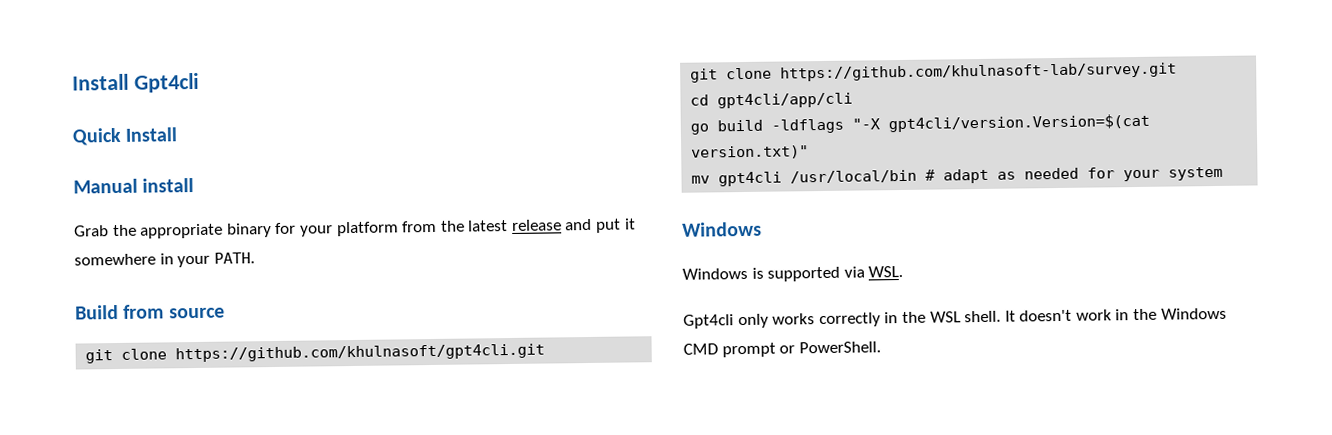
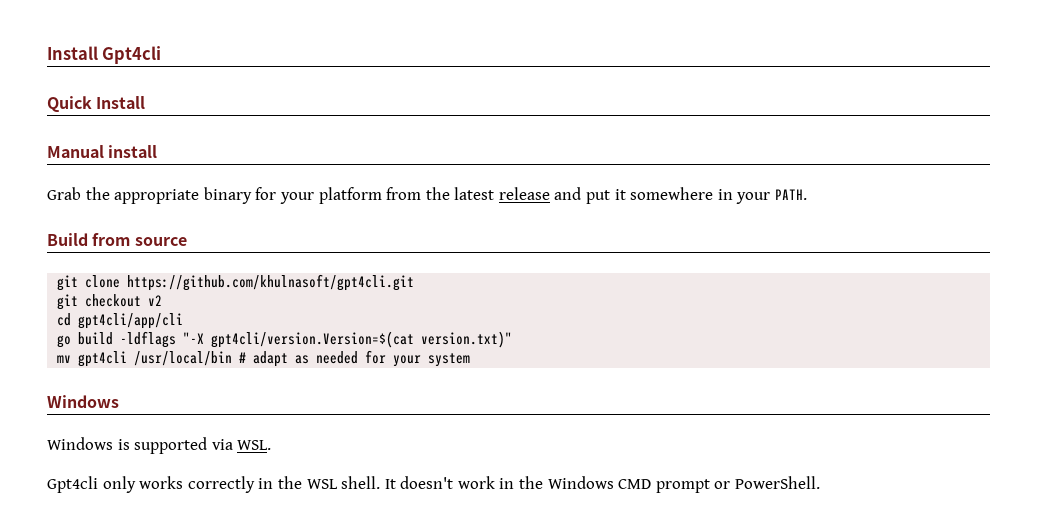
[726,62,1178,82] clone https://github.com/khulnasoft-lab/survey.git -> [85,294,163,307] checkout v2

